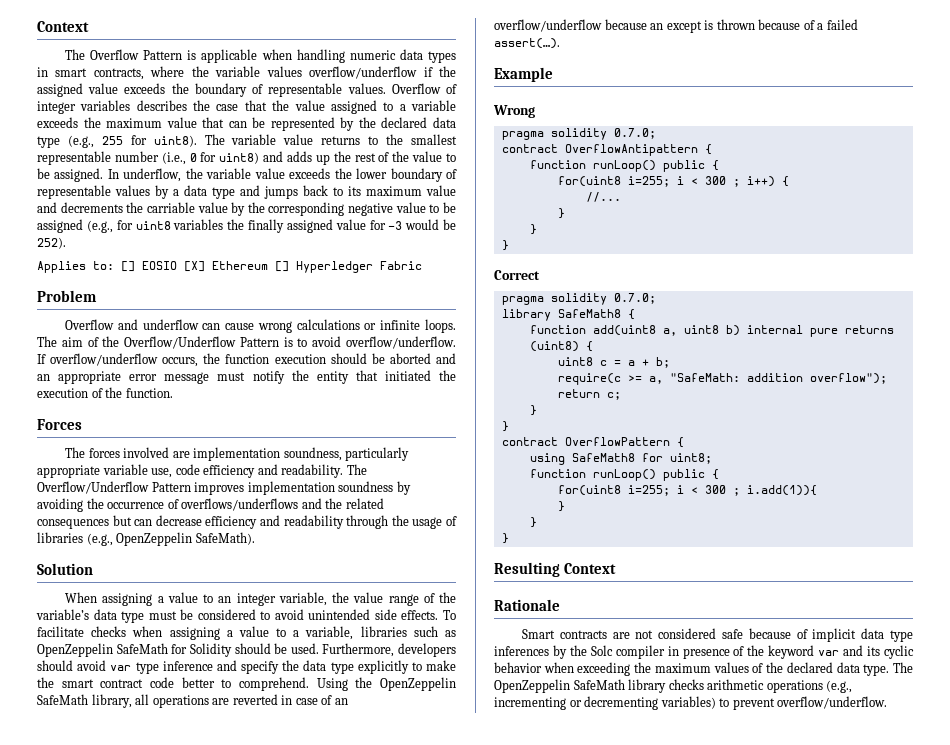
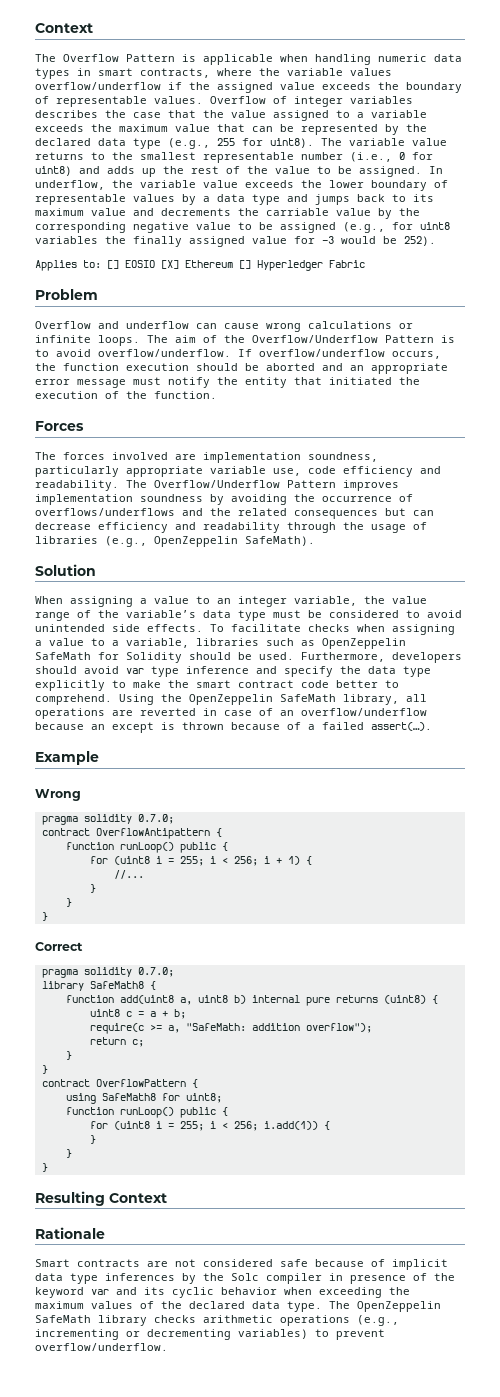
[557,176,775,187] for(uint8 i=255; i < 300 ; i++) -> [89,856,300,866] for (uint8 i = 255; i < 256; i + 1)
[557,485,817,496] for(uint8 i=255; i < 300 ; i.add(1)){ -> [89,1121,330,1131] for (uint8 i = 255; i < 256; i.add(1)) {

